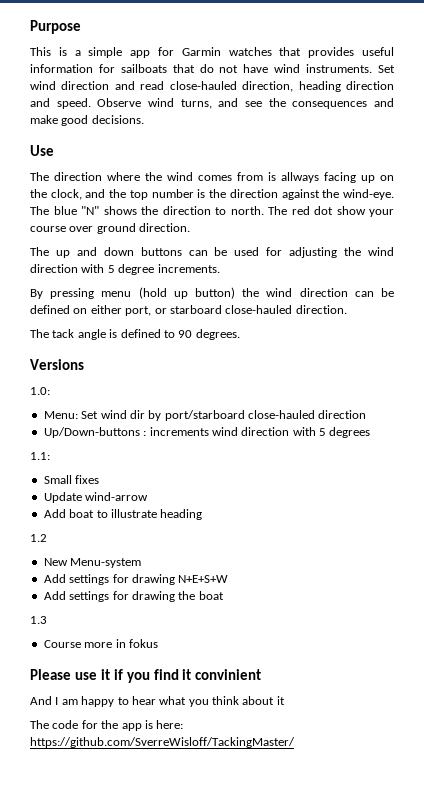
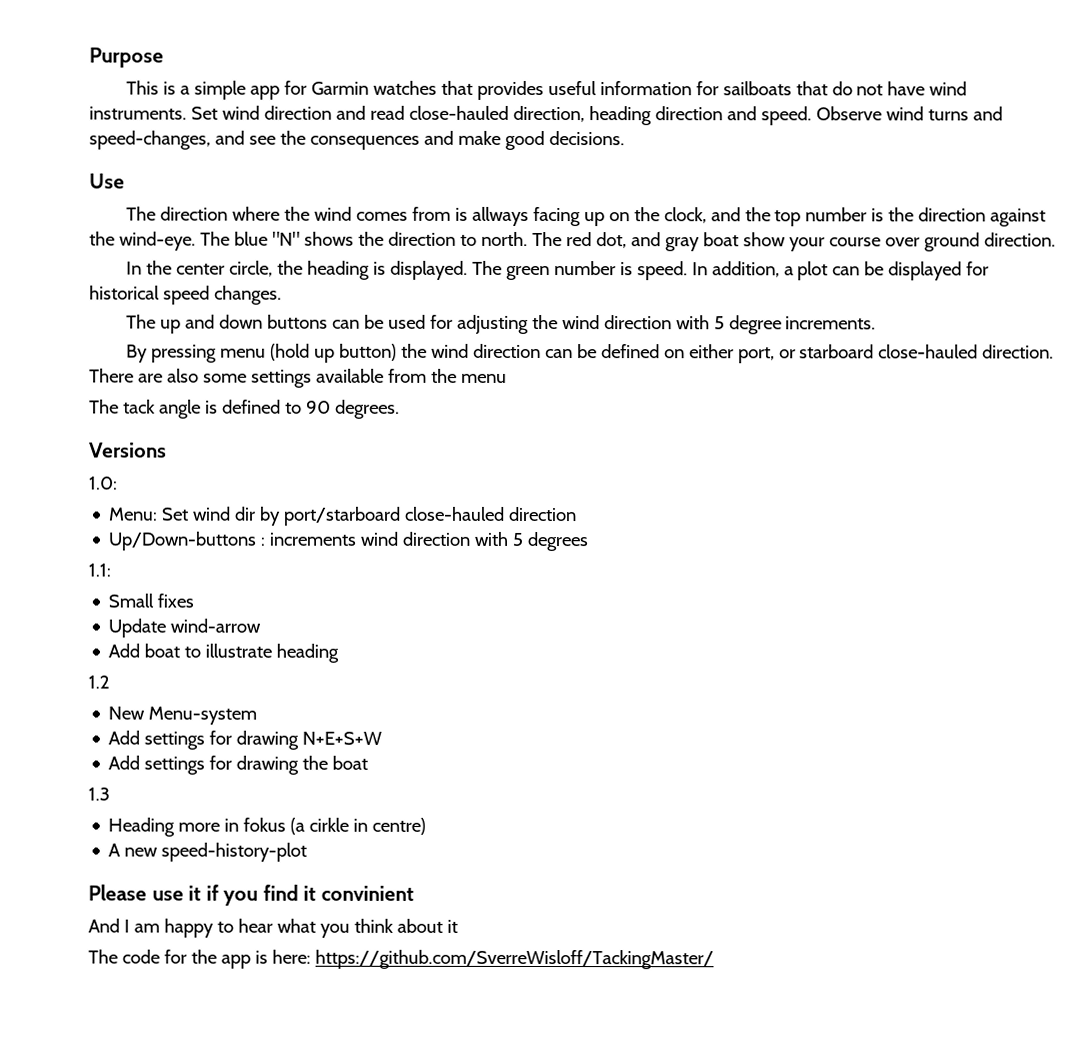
[180,99,212,109] turns, -> [927,106,1003,121] [89,130,211,150] turns and speed-changes,
[314,206,333,215] dot -> [595,232,739,252] dot, and gray boat
(191, 227) none -> [125,260,990,281] [89,285,282,305] // In the center circle, the heading is displayed. The green number is speed. In addition, a plot can be displayed for historical speed changes.
(347, 309) none -> [89,368,507,388] There are also some settings available from the menu
[43,640,81,648] Course -> [108,817,176,837] Heading
(158, 643) none -> [290,817,427,835] [108,842,308,862] (a cirkle in centre) // A new speed-history-plot

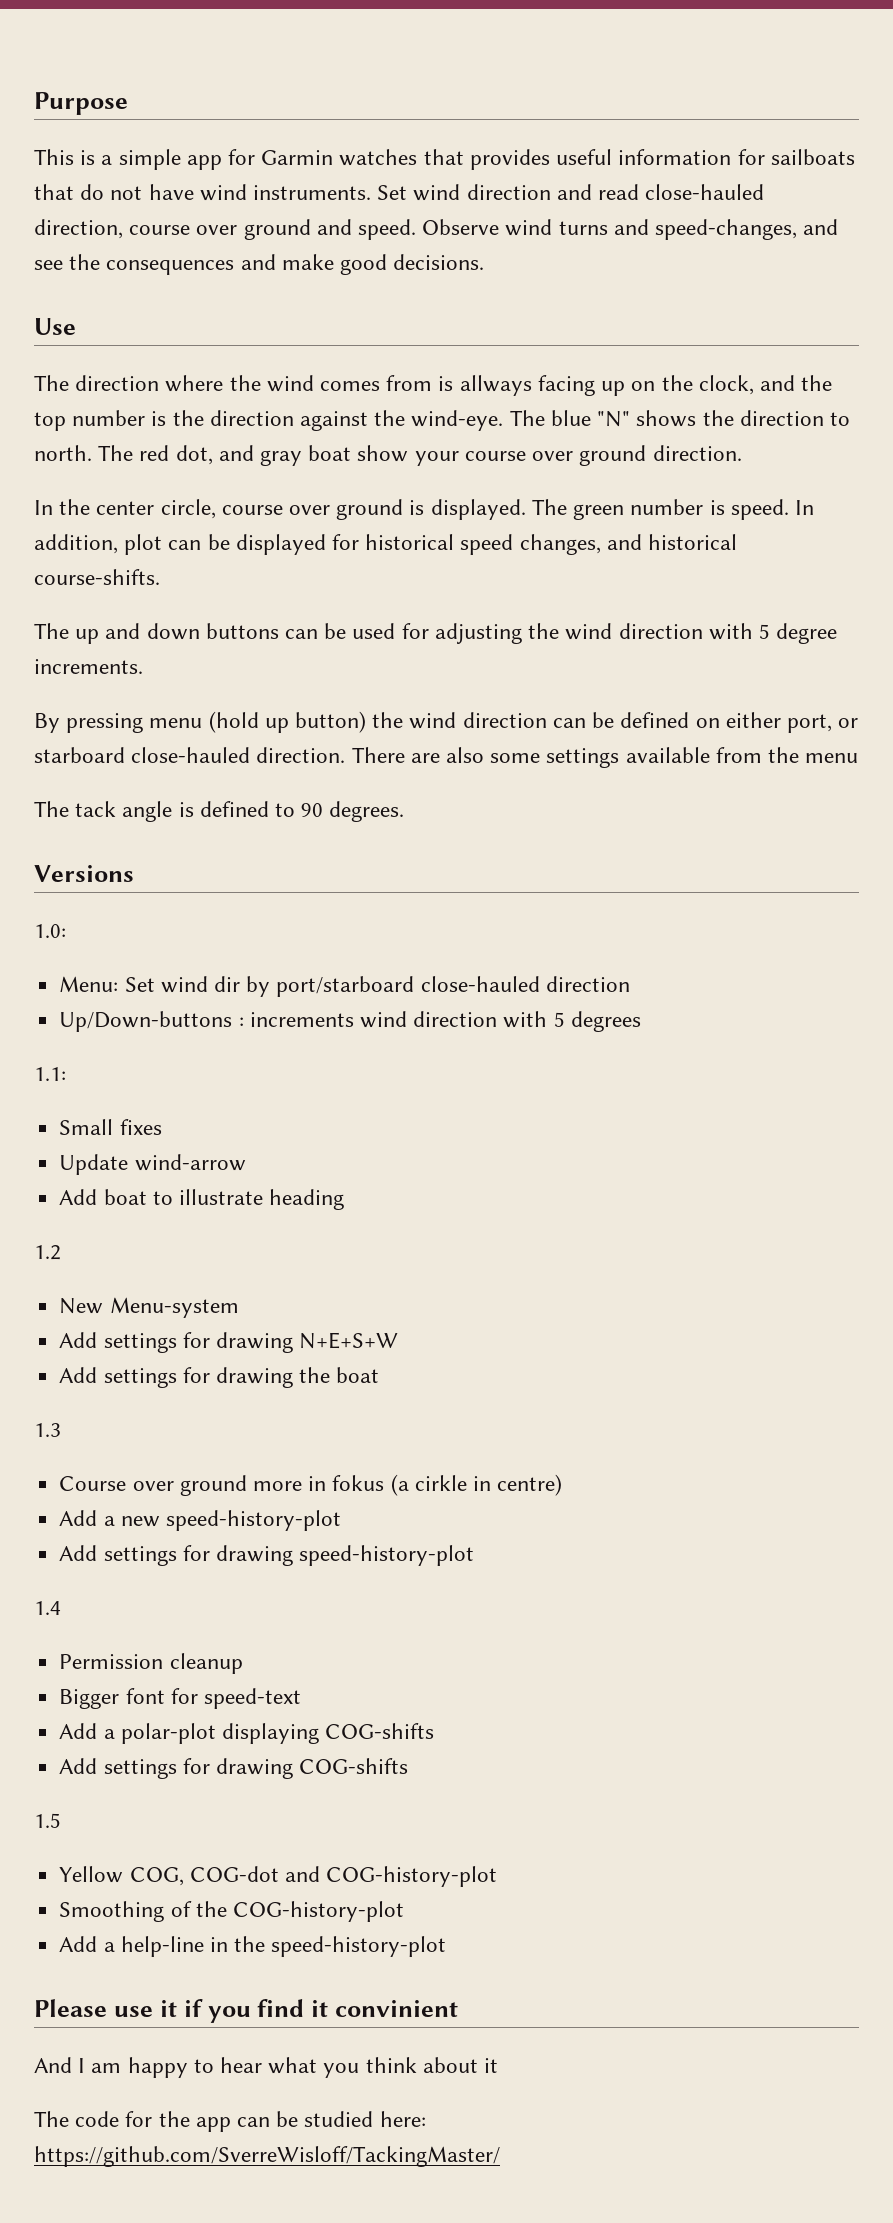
[588,106,723,126] heading direction -> [129,219,311,240] course over ground
[276,260,370,280] the heading -> [221,499,404,520] course over ground
[783,266,794,276] a -> (118, 544) none
[213,285,282,305] changes. -> [519,534,738,555] [34,569,160,585] changes, and historical course-shifts.
[108,817,176,837] Heading -> [59,1475,247,1496] Course over ground
[108,843,122,857] A -> [59,1510,115,1526] Add a
(308, 852) none -> [59,1545,475,1566] [34,1601,61,1615] [59,1653,243,1674] [59,1688,301,1709] [59,1723,435,1744] [59,1758,409,1779] [34,1813,61,1828] [59,1866,498,1887] [59,1901,404,1922] [59,1936,447,1957] // Add settings for drawing speed-history-plot // 1.4 // Permission cleanup // Bigger font for speed-text // Add a polar-plot displaying COG-shifts // Add settings for drawing COG-shifts // 1.5 // Yellow COG, COG-dot and COG-history-plot // Smoothing of the COG-history-plot // Add a help-line in the speed-history-plot
[254,950,268,964] is -> [237,2111,374,2127] can be studied

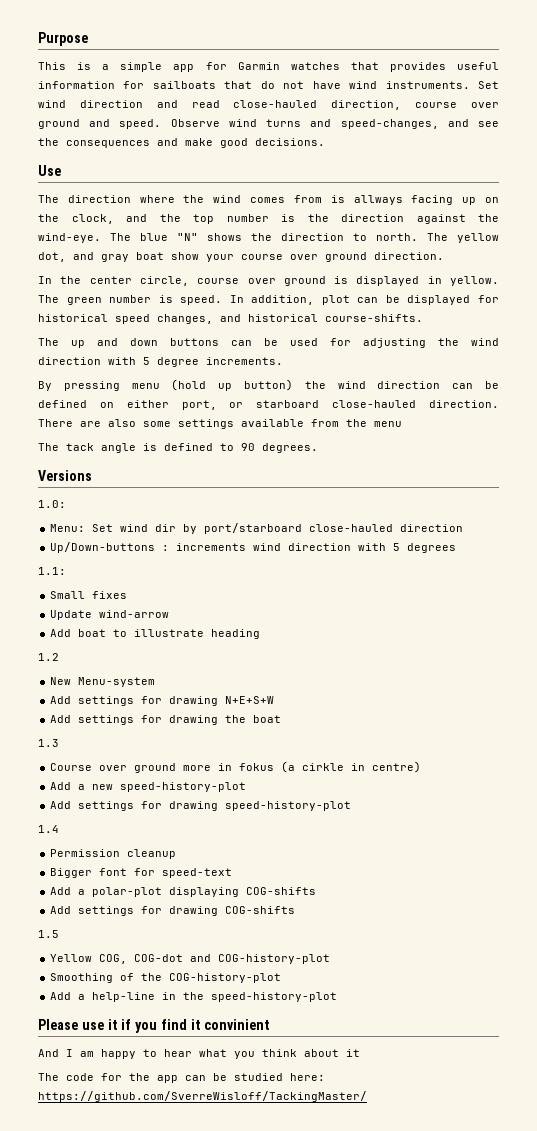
[139,445,170,461] red -> [457,233,499,243] yellow
[430,499,526,520] displayed. -> [356,276,500,286] displayed in yellow.

